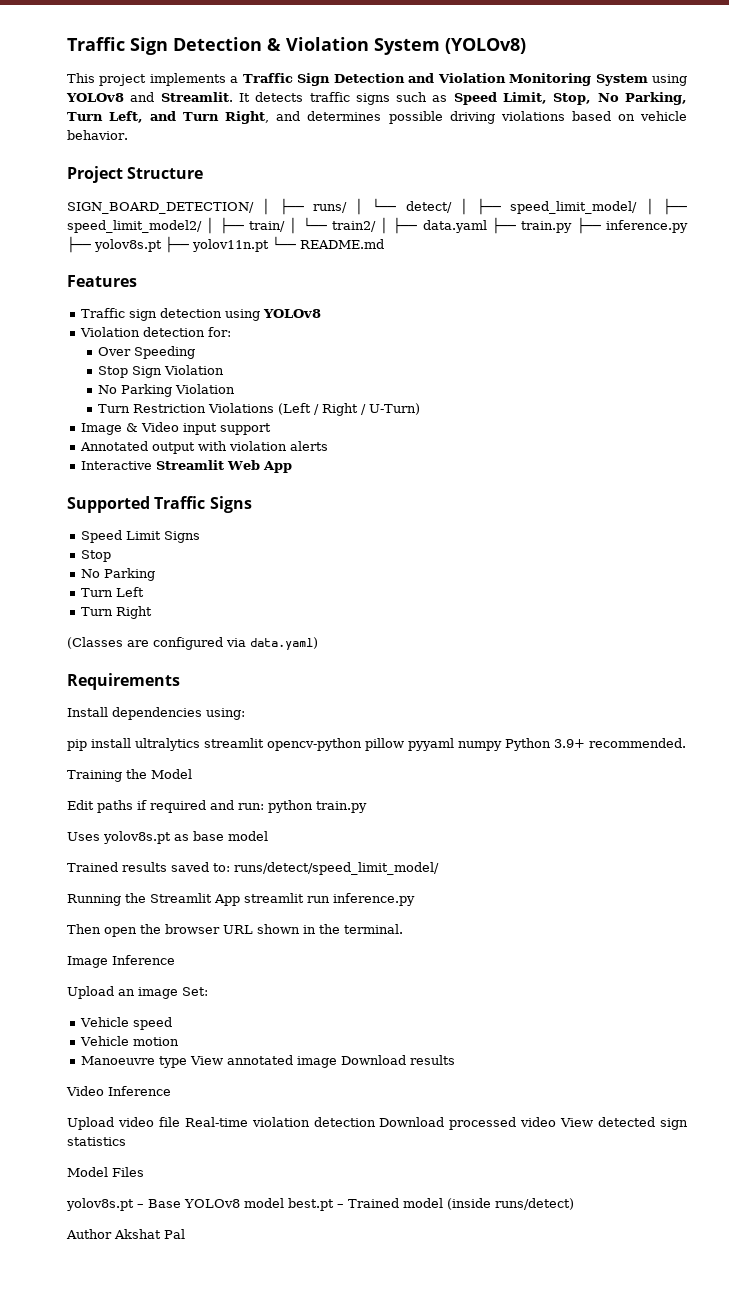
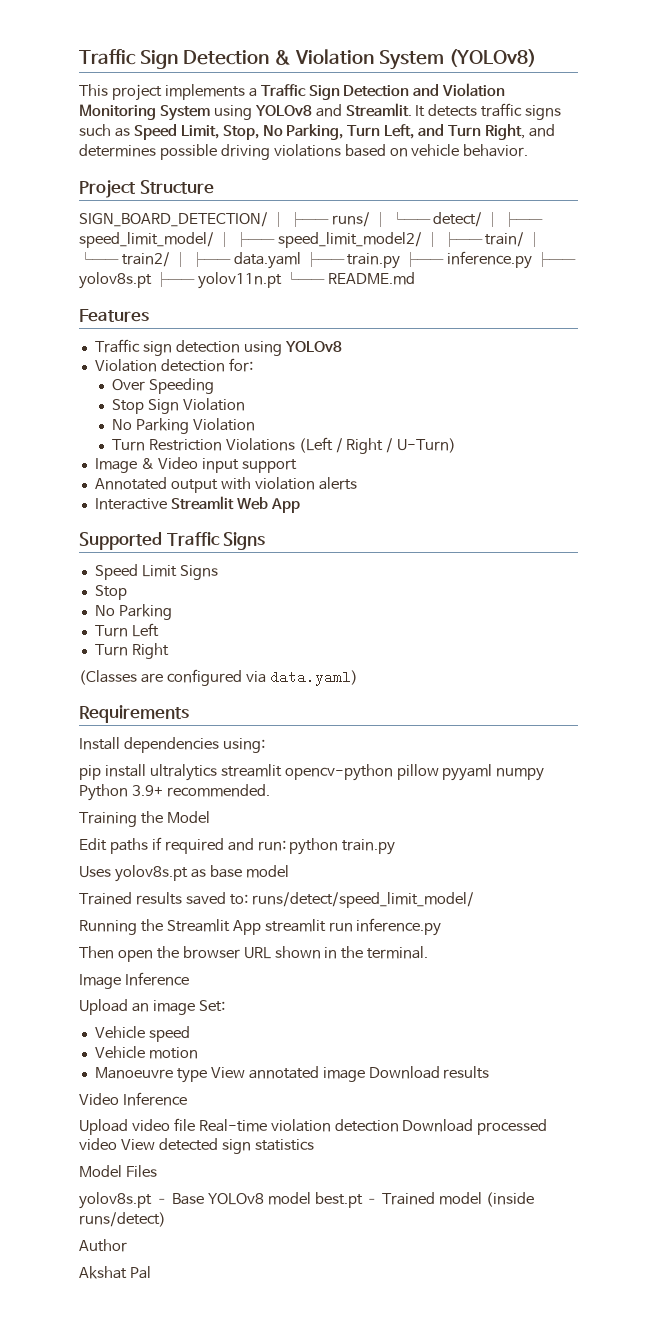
(112, 1234) none -> (127, 1245) //

